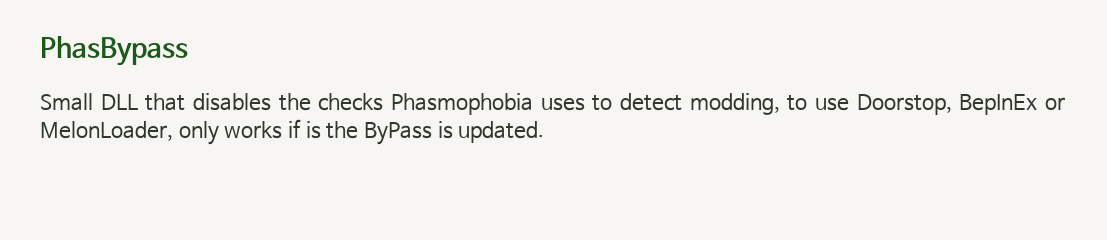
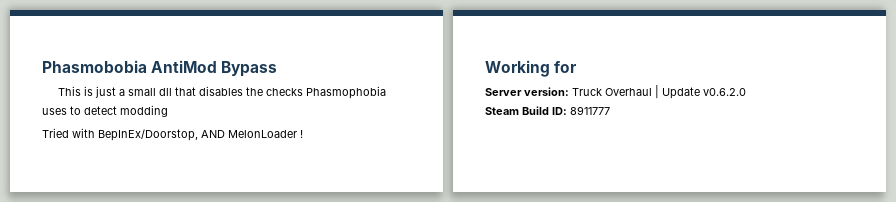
[40,36,188,66] [40,93,138,111] PhasBypass // Small DLL -> [42,60,278,77] [57,86,172,98] Phasmobobia AntiMod Bypass // This is just a small dll
[689,93,1066,115] [40,119,545,145] modding, to use Doorstop, BepInEx or MelonLoader, only works if is the ByPass is updated. -> [120,105,168,117] [42,128,303,141] [485,60,578,77] [485,85,746,99] [485,106,610,115] modding // Tried with BepInEx/Doorstop, AND MelonLoader ! // Working for // Server version: Truck Overhaul | Update v0.6.2.0 // Steam Build ID: 8911777

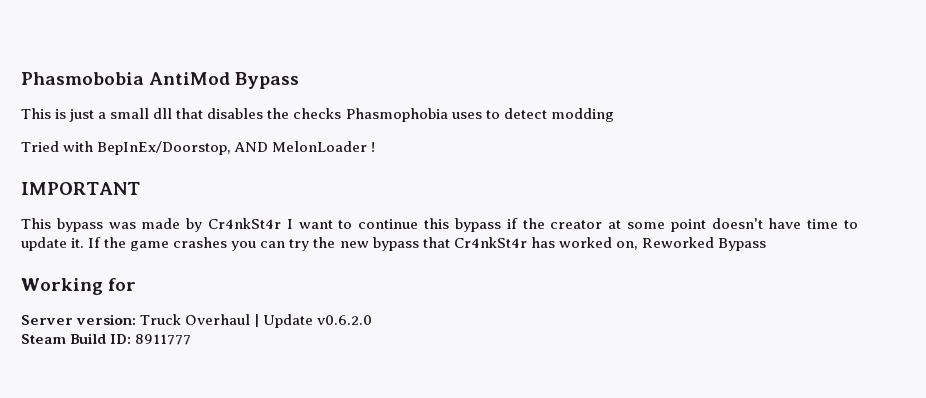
(303, 134) none -> [21,182,140,195] [21,218,859,232] [21,237,766,251] // IMPORTANT // This bypass was made by Cr4nkSt4r I want to continue this bypass if the creator at some point doesn't have time to update it. If the game crashes you can try the new bypass that Cr4nkSt4r has worked on, Reworked Bypass

